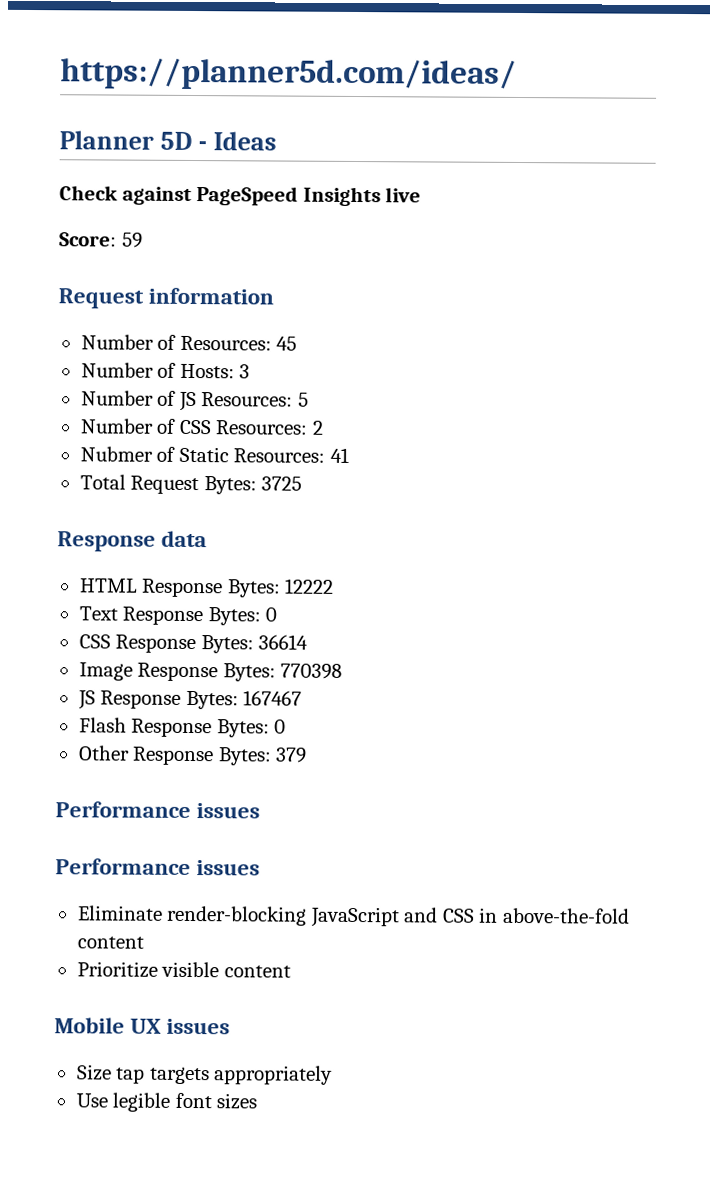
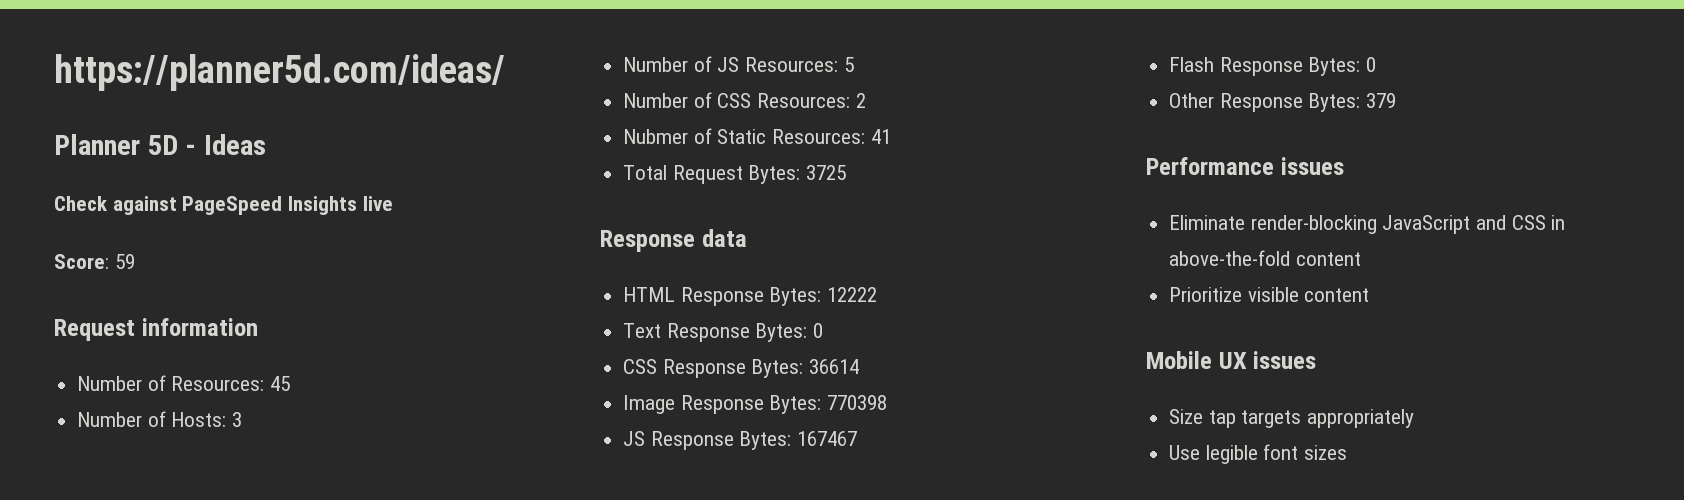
[55,858,261,876] // Performance issues -> (1344, 166) none

